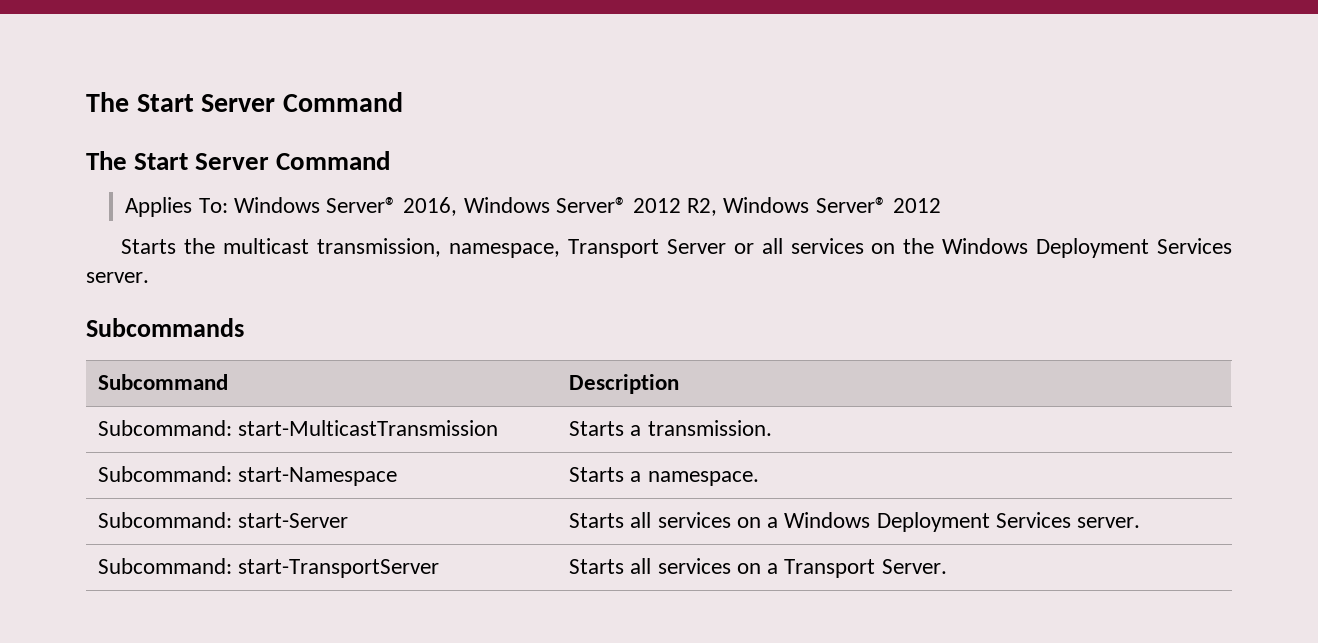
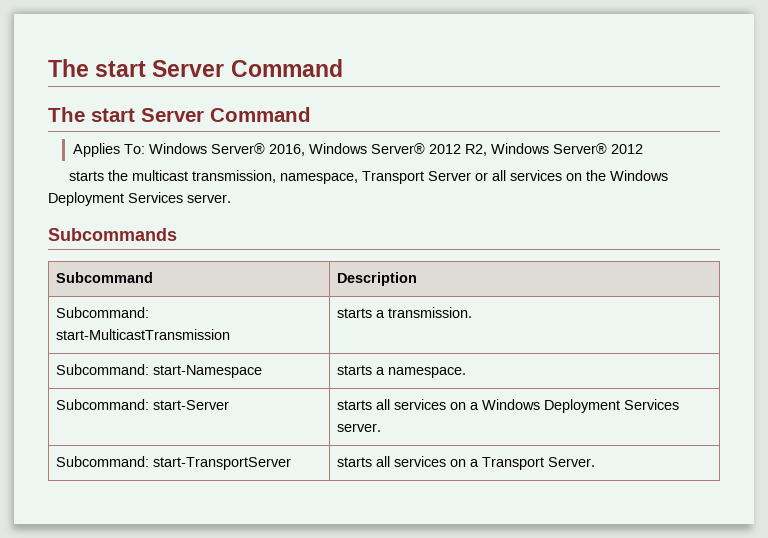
[86,92,194,112] The Start -> [48,59,147,77] The start
[134,153,189,170] Start -> [91,108,135,122] start
[121,239,177,254] Starts -> [68,171,104,181] starts
[569,421,625,436] Starts -> [337,308,373,318] starts
[569,467,625,482] Starts -> [337,365,373,375] starts
[569,513,625,528] Starts -> [337,400,373,410] starts
[569,559,625,574] Starts -> [337,457,373,467] starts

